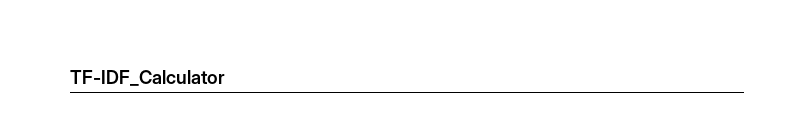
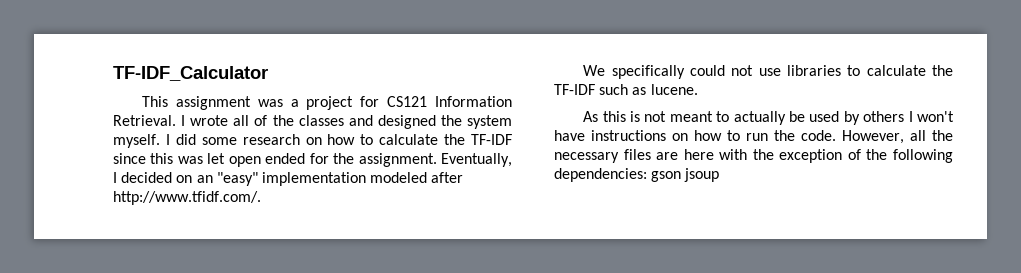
(225, 78) none -> [142,96,512,110] [113,115,512,129] [113,134,512,148] [113,153,512,167] [113,172,464,186] [113,191,261,205] [583,65,953,79] [554,84,698,95] [583,111,954,125] [554,130,953,144] [554,149,953,163] [554,168,720,182] // This assignment was a project for CS121 Information Retrieval. I wrote all of the classes and designed the system myself. I did some research on how to calculate the TF-IDF since this was let open ended for the assignment. Eventually, I decided on an "easy" implementation modeled after http://www.tfidf.com/. // We specifically could not use libraries to calculate the TF-IDF such as lucene. // As this is not meant to actually be used by others I won't have instructions on how to run the code. However, all the necessary files are here with the exception of the following dependencies: gson jsoup

